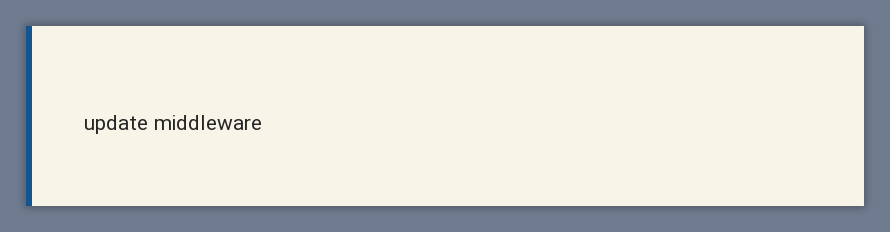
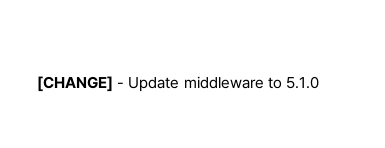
[84,115,262,134] update middleware -> [37,76,319,92] [CHANGE] - Update middleware to 5.1.0

